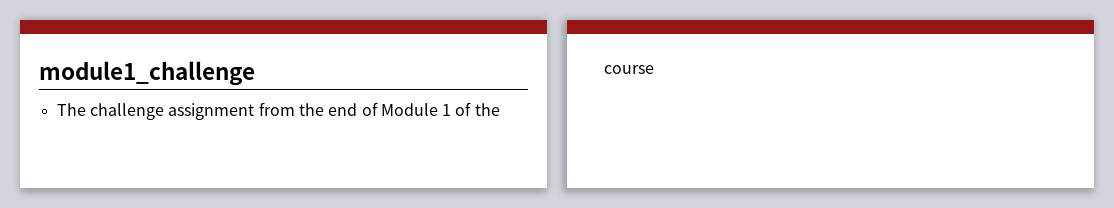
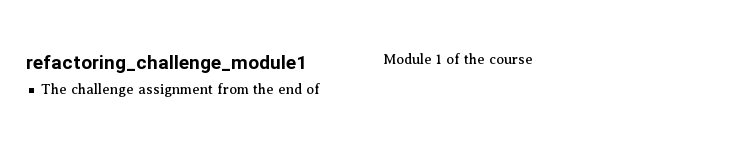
[39,61,255,86] module1_challenge -> [26,55,307,73] refactoring_challenge_module1

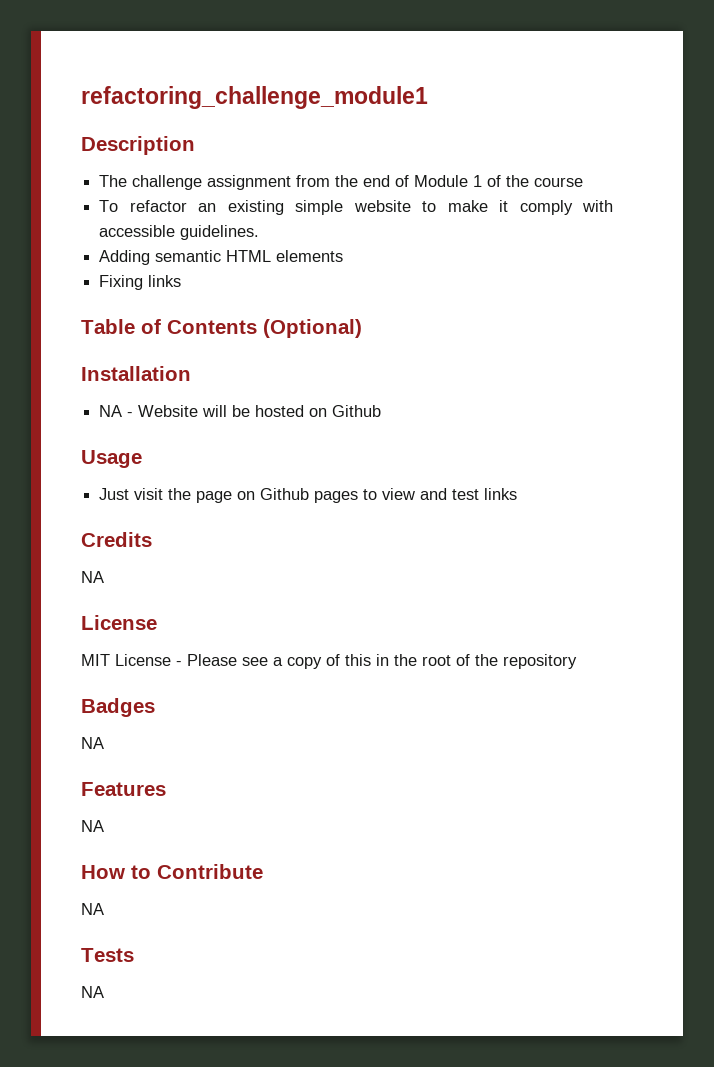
(307, 64) none -> [81,136,195,155] // Description
(534, 60) none -> [99,200,614,215] [99,225,260,240] [99,250,344,265] [99,275,182,290] [81,319,362,338] [81,366,191,381] [99,405,382,417] [81,450,142,468] [99,488,518,503] [81,532,152,547] [81,571,104,583] [81,615,157,630] [81,654,577,669] [81,698,155,717] [81,737,104,749] [81,782,166,796] [81,820,104,832] [81,864,263,879] [81,903,104,915] [81,948,134,962] [81,986,104,998] // To refactor an existing simple website to make it comply with accessible guidelines. // Adding semantic HTML elements // Fixing links // Table of Contents (Optional) // Installation // NA - Website will be hosted on Github // Usage // Just visit the page on Github pages to view and test links // Credits // NA // License // MIT License - Please see a copy of this in the root of the repository // Badges // NA // Features // NA // How to Contribute // NA // Tests // NA

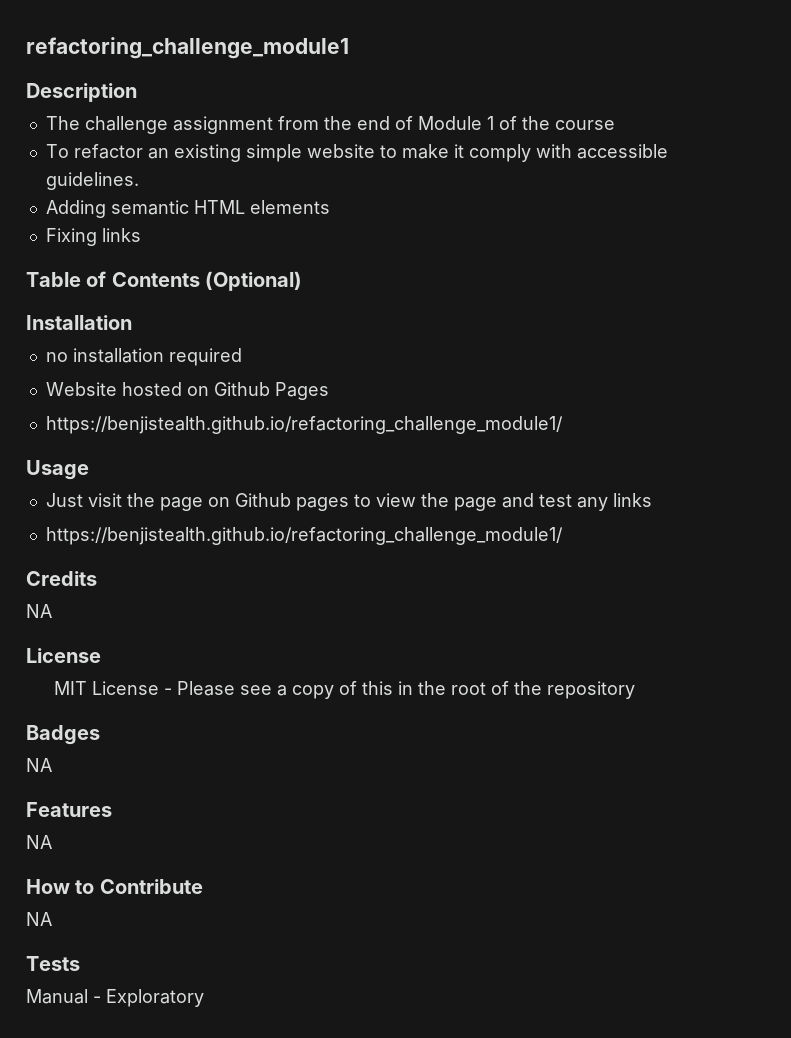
[99,405,251,417] NA - Website will be -> [45,348,242,366] [45,382,117,396] no installation required // Website
(382, 411) none -> [274,382,329,400] [45,416,563,434] Pages // https://benjistealth.github.io/refactoring_challenge_module1/
(416, 494) none -> [420,493,497,511] the page
[484,488,518,500] links -> [576,493,652,511] [45,527,563,545] any links // https://benjistealth.github.io/refactoring_challenge_module1/
[81,986,104,998] NA -> [26,989,204,1007] Manual - Exploratory

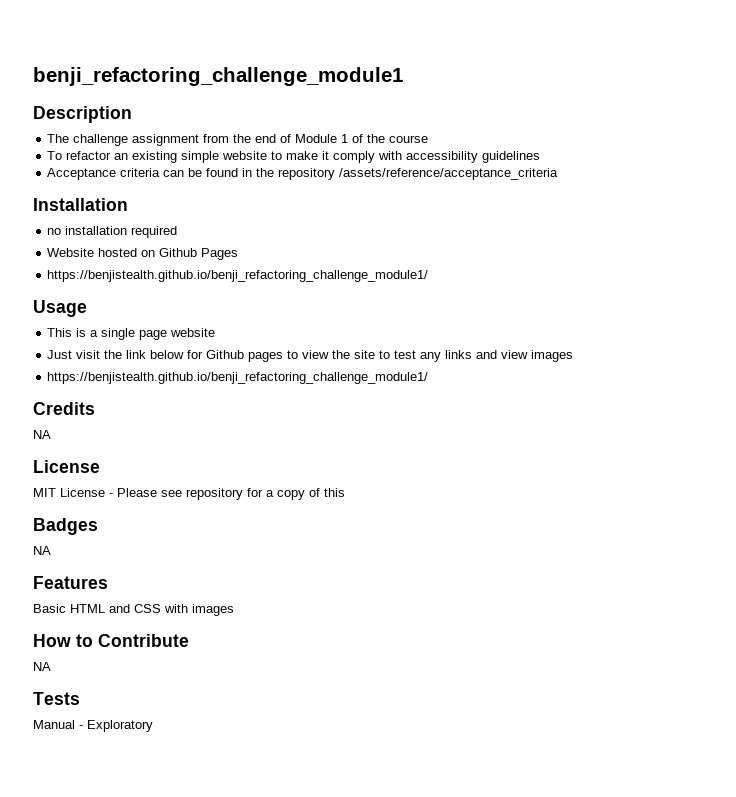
[26,37,349,59] refactoring_challenge_module1 -> [33,67,403,86] benji_refactoring_challenge_module1
[576,144,668,159] [45,172,139,190] [45,200,330,218] [45,228,141,246] [26,271,303,291] accessible guidelines. // Adding semantic HTML elements // Fixing links // Table of Contents (Optional) -> [406,151,541,163] [47,168,559,180] accessibility guidelines // Acceptance criteria can be found in the repository /assets/reference/acceptance_criteria
[45,416,563,434] https://benjistealth.github.io/refactoring_challenge_module1/ -> [47,270,429,282] https://benjistealth.github.io/benji_refactoring_challenge_module1/
(89, 470) none -> [47,328,216,340] // This is a single page website
[159,497,230,511] page on -> [126,350,204,359] link below for
[453,493,534,511] page and -> [354,350,391,359] site to
[45,527,563,545] // https://benjistealth.github.io/refactoring_challenge_module1/ -> [476,350,574,362] [47,372,429,384] and view images // https://benjistealth.github.io/benji_refactoring_challenge_module1/
(272, 690) none -> [186,488,263,500] repository for
[397,681,635,699] [26,725,100,745] [26,758,52,772] [26,802,112,817] [26,835,52,849] in the root of the repository // Badges // NA // Features // NA -> [33,518,98,535] [33,546,51,555] [33,576,108,589] [33,604,234,616] // Badges // NA // Features // Basic HTML and CSS with images

